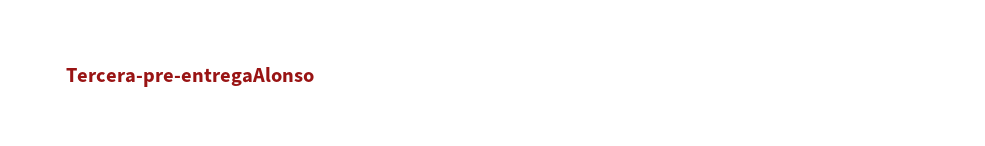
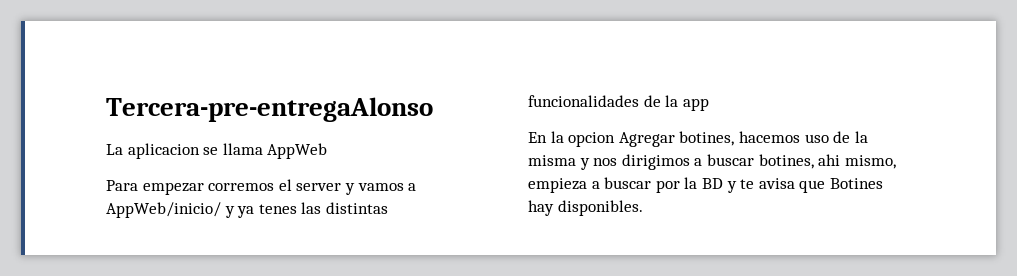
(314, 77) none -> [106,143,328,159] [106,179,417,195] [106,202,388,218] [528,95,709,111] [528,131,868,147] [528,154,896,170] [528,177,883,193] [528,200,643,216] // La aplicacion se llama AppWeb // Para empezar corremos el server y vamos a AppWeb/inicio/ y ya tenes las distintas funcionalidades de la app // En la opcion Agregar botines, hacemos uso de la misma y nos dirigimos a buscar botines, ahi mismo, empieza a buscar por la BD y te avisa que Botines hay disponibles.

